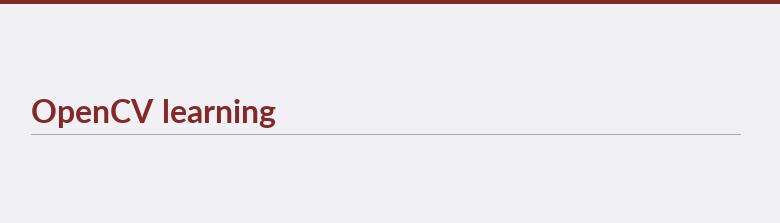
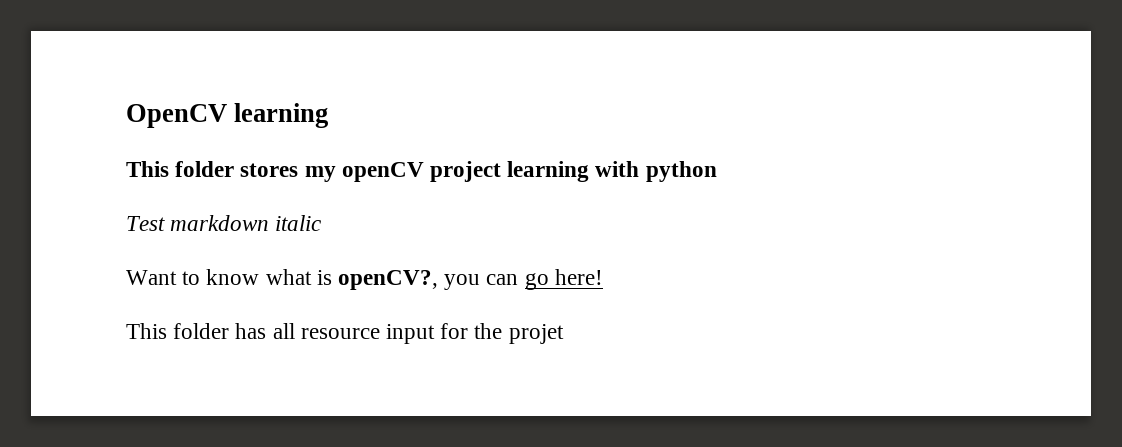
(276, 113) none -> [126,161,717,182] [126,215,322,231] [126,269,603,290] [126,323,564,344] // This folder stores my openCV project learning with python // Test markdown italic // Want to know what is openCV?, you can go here! // This folder has all resource input for the projet

